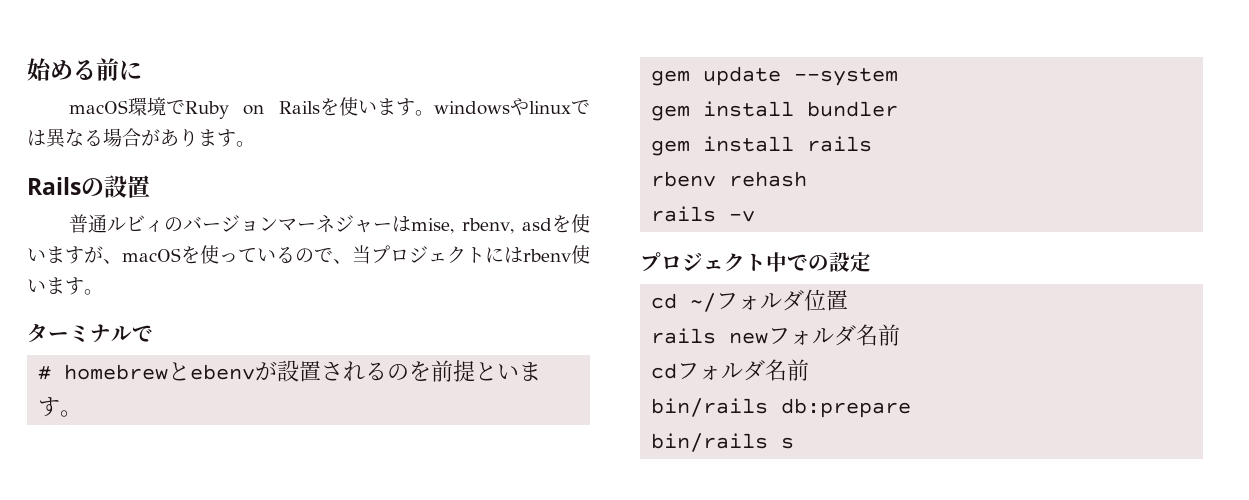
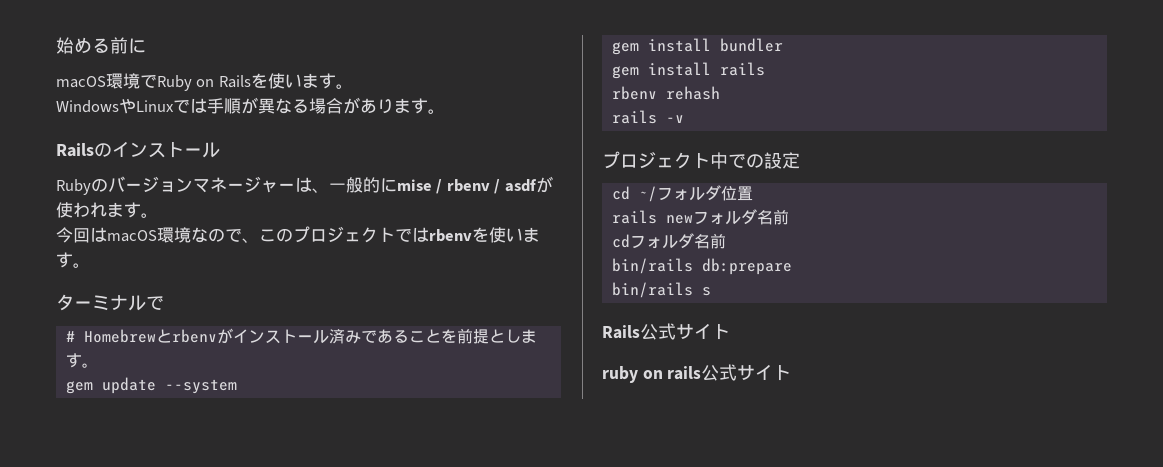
[434,98,590,116] [27,130,46,146] windowsやlinuxでは -> [56,97,258,114] // WindowsやLinuxでは手順が
[104,175,150,198] [68,214,164,233] 設置 // 普通ルビィ -> [112,141,220,158] [56,179,91,195] インストール // Ruby
[296,214,335,233] ーネ -> [210,177,244,192] ネー
[410,214,590,234] [27,245,571,264] mise, rbenv, asdを使いますが、macOSを使っているので、当プロジェクトにはrbenv -> [312,176,553,194] [56,202,158,218] [56,226,489,243] 、一般的にmise / rbenv / asdfが使われます。 // 今回はmacOS環境なので、このプロジェクトではrbenvを
[64,360,410,382] homebrewとebenvが設置されるの -> [83,328,441,344] Homebrewとrbenvがインストール済みであること
[497,364,520,380] い -> [504,329,521,343] し
(795, 443) none -> [602,323,730,340] [602,364,792,383] // Rails公式サイト // ruby on rails公式サイト

